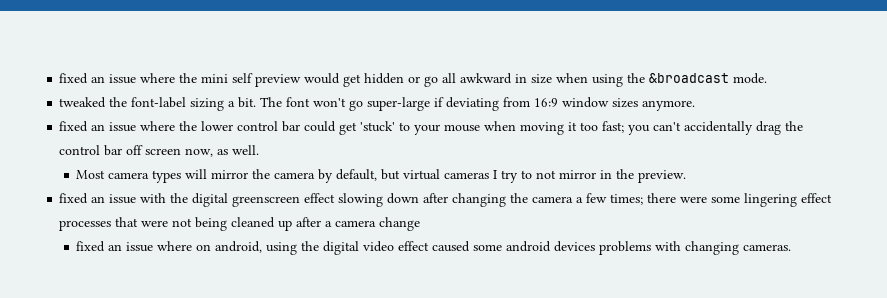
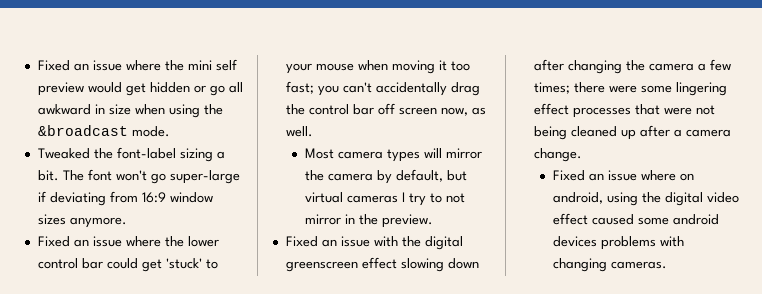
[59,73,89,84] fixed -> [37,60,70,71] Fixed
[59,97,107,108] tweaked -> [37,148,90,159] Tweaked
[59,121,89,132] fixed -> [37,236,70,247] Fixed
[59,193,89,204] fixed -> [285,236,318,247] Fixed
[379,217,421,231] [76,241,106,252] change // fixed -> [533,148,582,162] [553,170,586,181] change. // Fixed

